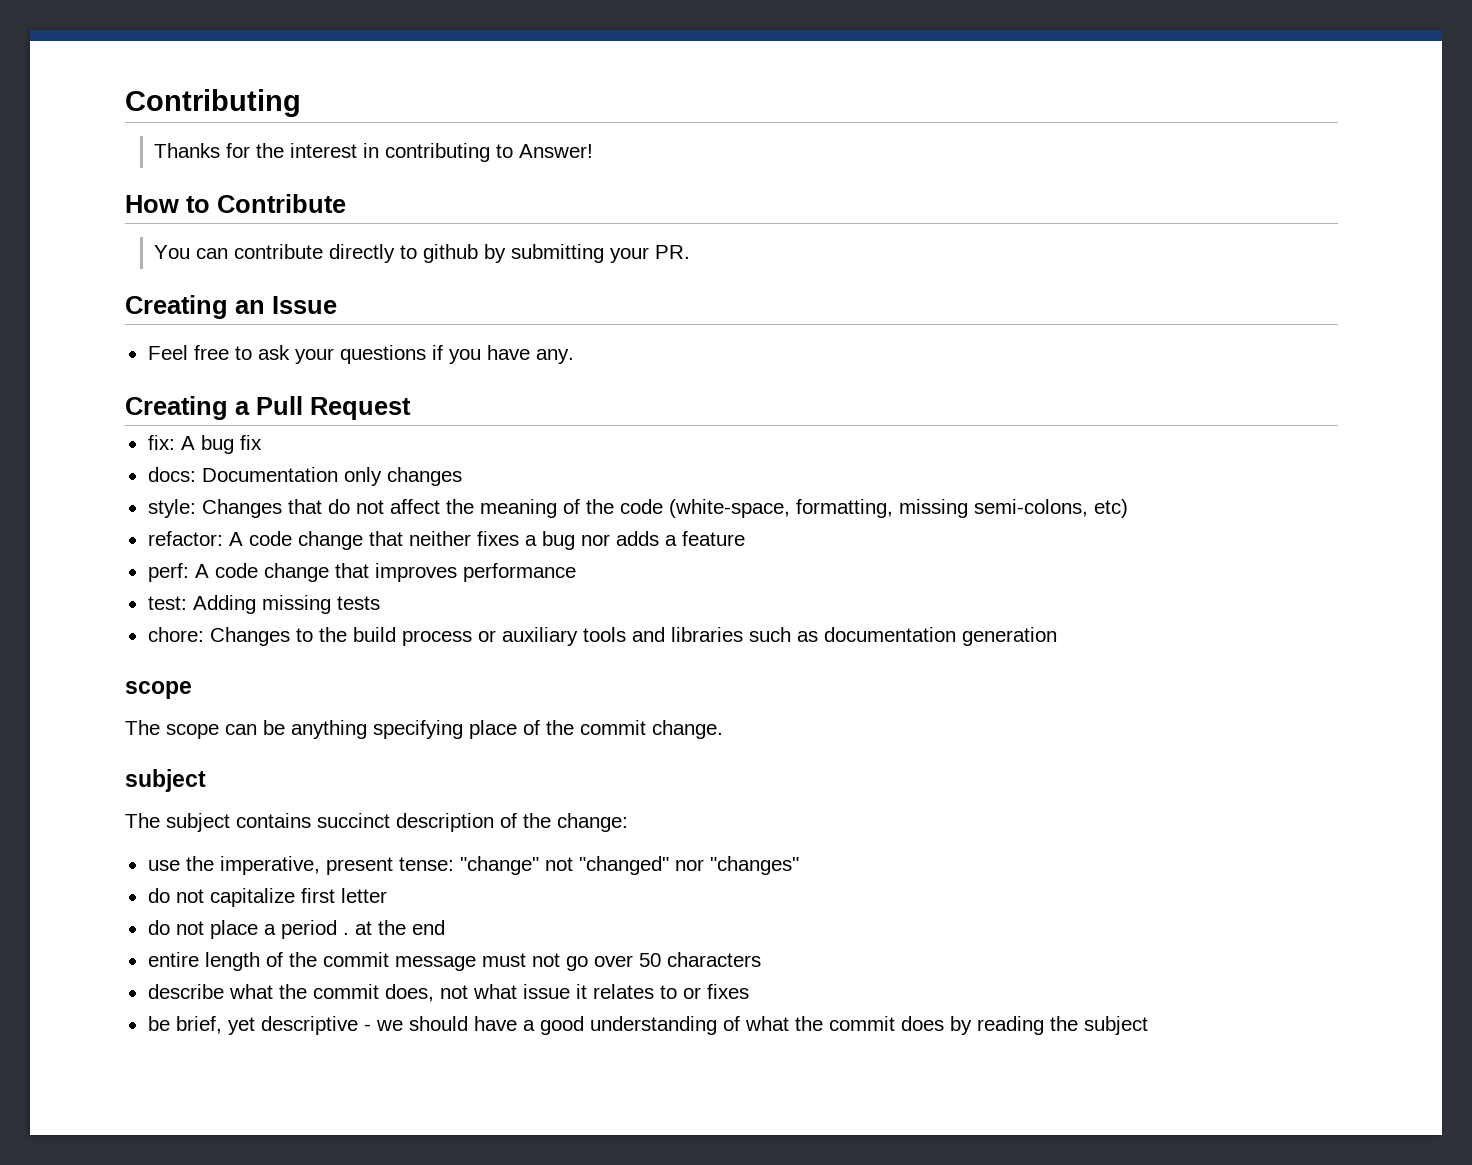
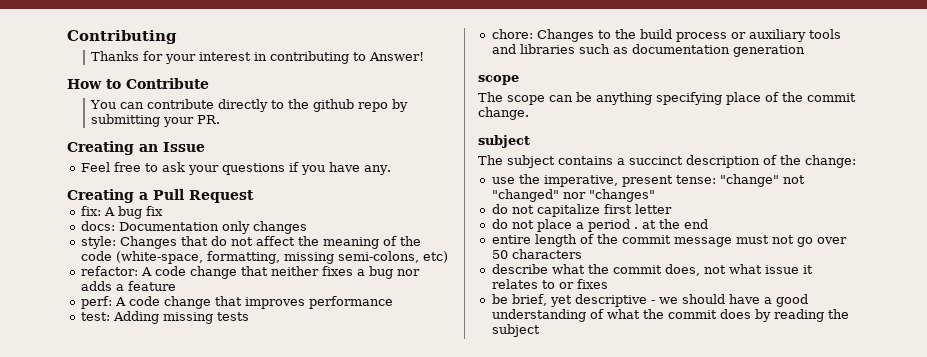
[255,143,284,158] the -> [165,54,197,64] your
[422,244,478,263] github -> [288,99,389,112] the github repo
(311, 820) none -> [617,158,625,165] a

